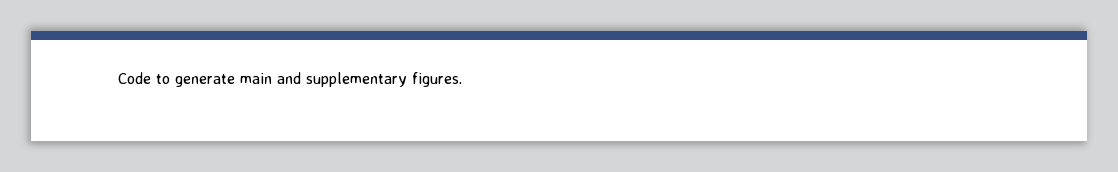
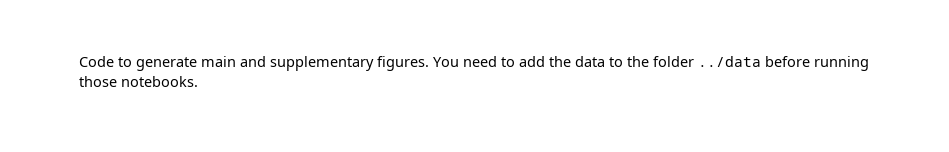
(462, 79) none -> [433,56,869,71] [79,76,198,87] You need to add the data to the folder ../data before running those notebooks.

